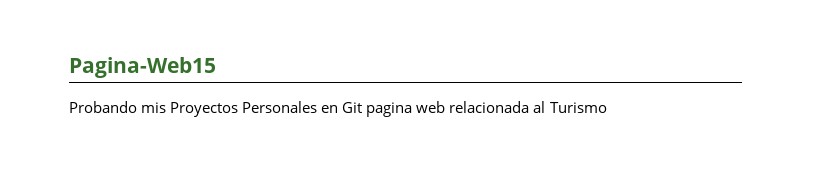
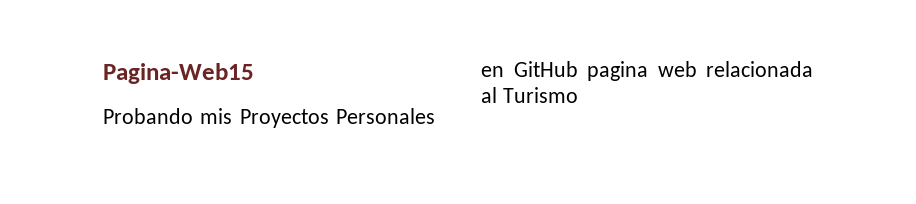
[342,102,363,113] Git -> [513,61,578,77] GitHub

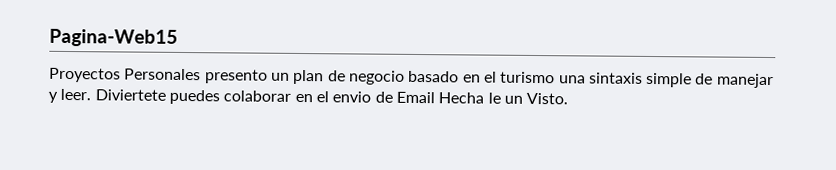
[103,108,435,128] [481,61,813,81] [481,87,578,103] Probando mis Proyectos Personales en GitHub pagina web relacionada al Turismo -> [49,67,774,89] [48,88,569,105] Proyectos Personales presento un plan de negocio basado en el turismo una sintaxis simple de manejar y leer. Diviertete puedes colaborar en el envio de Email Hecha le un Visto.

